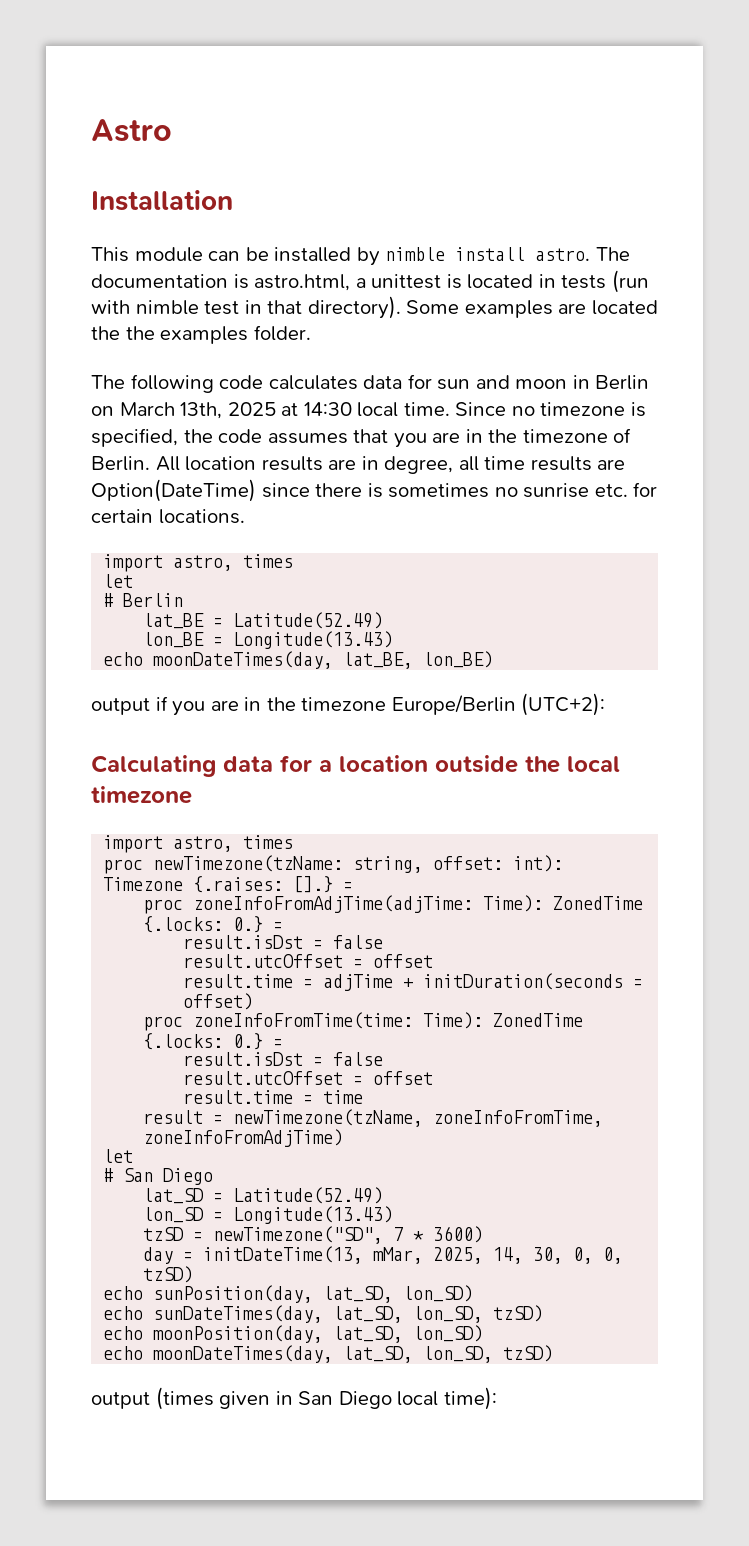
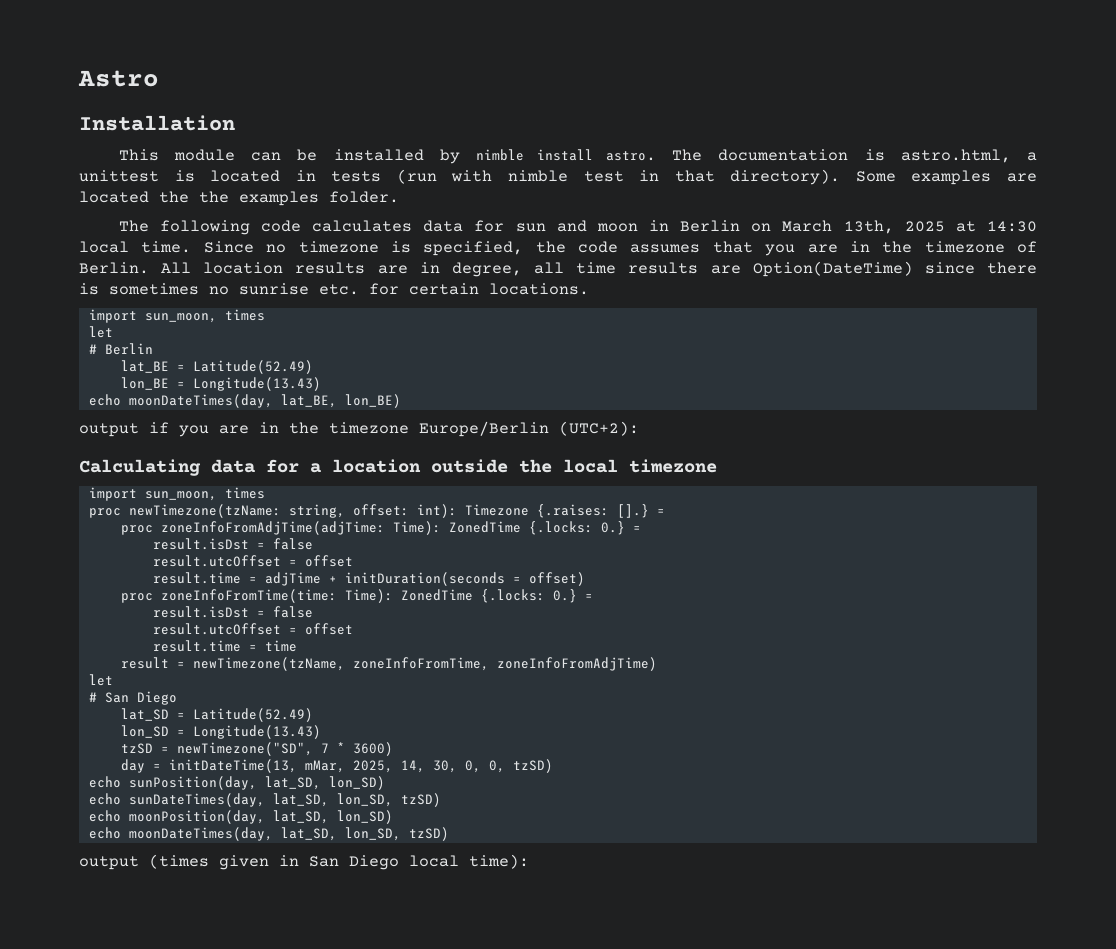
[173,555,234,571] astro, -> [144,313,217,323] sun_moon,
[173,836,234,852] astro, -> [144,491,217,501] sun_moon,

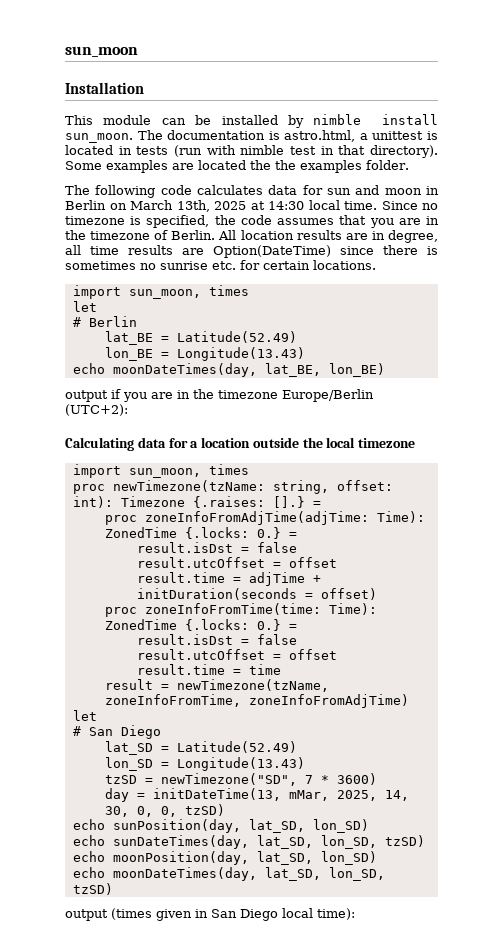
[78,70,159,87] Astro -> [65,46,138,57] sun_moon
[605,151,656,161] astro. -> [65,133,133,143] sun_moon.

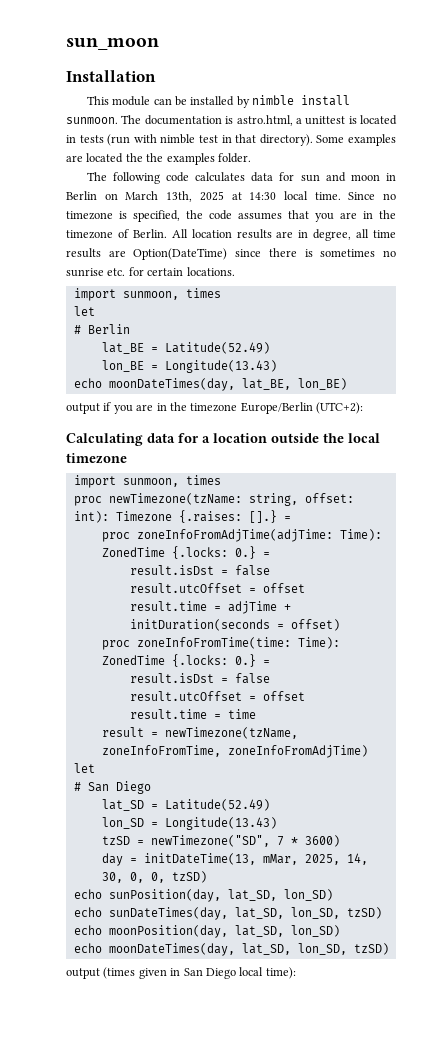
[65,133,133,143] sun_moon. -> [66,117,118,124] sunmoon.
[128,289,201,299] sun_moon, -> [122,291,179,300] sunmoon,
[128,468,201,478] sun_moon, -> [122,478,179,487] sunmoon,

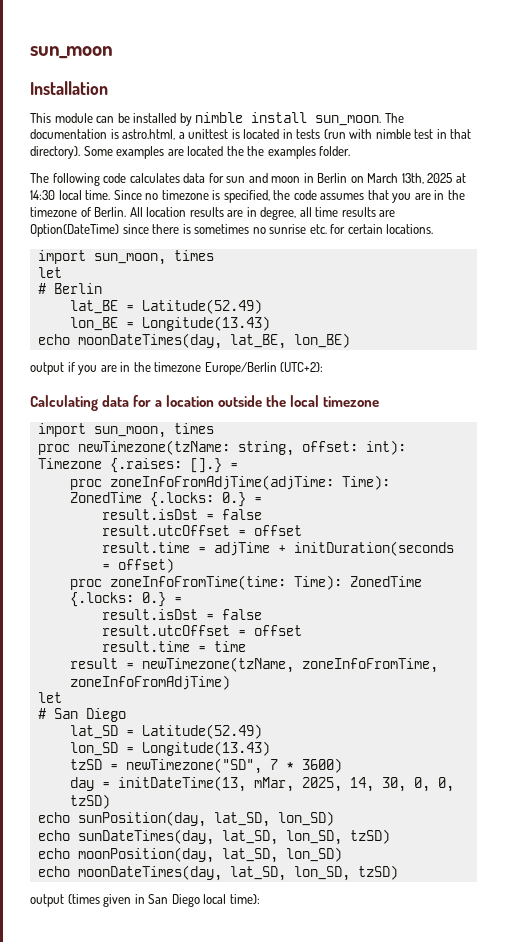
[66,117,118,124] sunmoon. -> [315,115,382,126] sun_moon.
[122,291,179,300] sunmoon, -> [93,253,166,265] sun_moon,
[122,478,179,487] sunmoon, -> [93,426,166,438] sun_moon,

